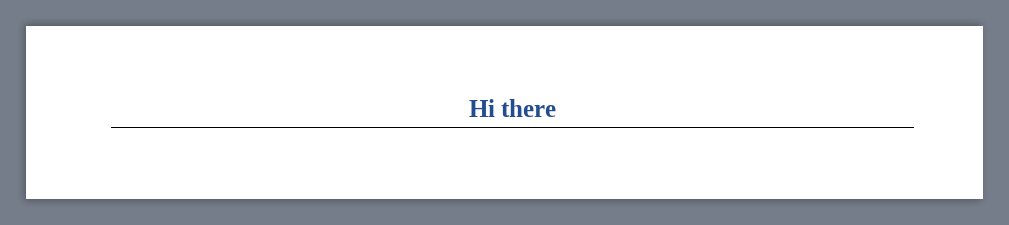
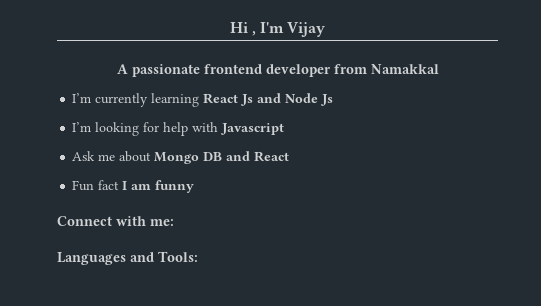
[501,99,557,117] there -> [251,22,326,37] [116,64,439,77] [72,93,334,107] [72,122,285,136] [72,151,290,164] [72,180,195,193] [57,216,174,226] [57,251,198,265] , I'm Vijay // A passionate frontend developer from Namakkal // I’m currently learning React Js and Node Js // I’m looking for help with Javascript // Ask me about Mongo DB and React // Fun fact I am funny // Connect with me: // Languages and Tools:

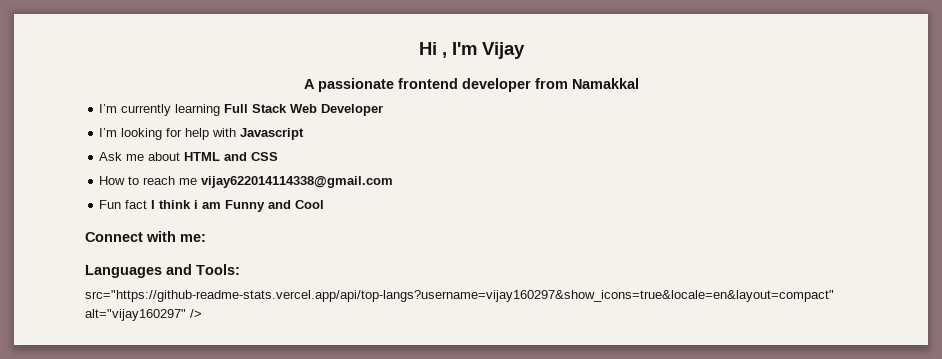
[203,93,334,106] React Js and Node Js -> [224,104,384,116] Full Stack Web Developer
[154,151,290,164] [72,180,195,193] Mongo DB and React // Fun fact I am funny -> [184,152,279,161] [99,176,394,188] [99,200,325,212] HTML and CSS // How to reach me vijay622014114338@gmail.com // Fun fact I think i am Funny and Cool
(198, 256) none -> [85,290,834,302] [85,309,202,321] // src="https://github-readme-stats.vercel.app/api/top-langs?username=vijay160297&show_icons=true&locale=en&layout=compact" alt="vijay160297" />

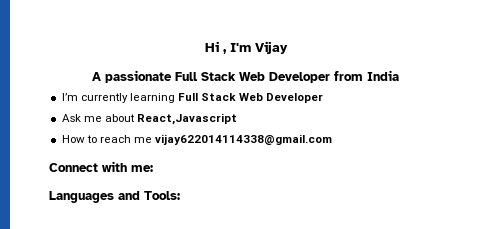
[397,78,639,92] frontend developer from Namakkal -> [175,70,399,83] Full Stack Web Developer from India
[99,128,305,140] // I’m looking for help with Javascript -> (324, 98) none
[184,152,279,161] HTML and CSS -> [136,113,237,125] React,Javascript
[99,200,325,212] // Fun fact I think i am Funny and Cool -> (333, 139) none
[85,290,834,302] [85,309,202,321] // src="https://github-readme-stats.vercel.app/api/top-langs?username=vijay160297&show_icons=true&locale=en&layout=compact" alt="vijay160297" /> -> (180, 195) none

